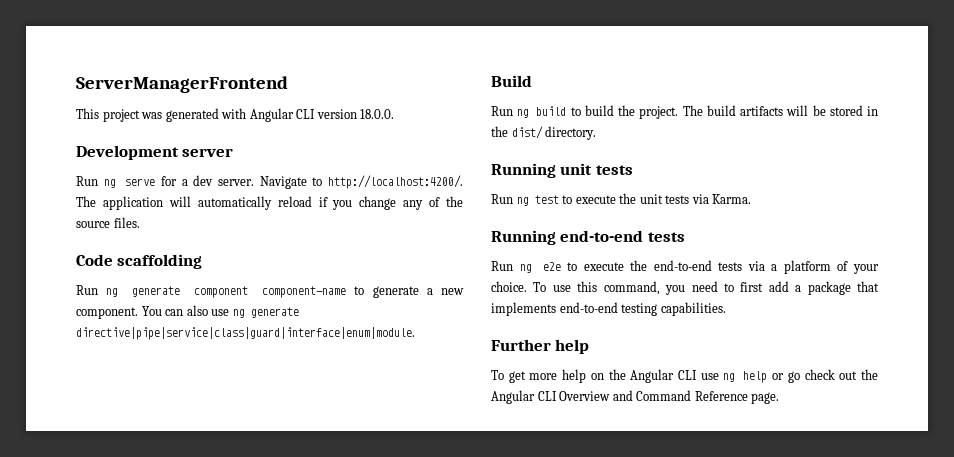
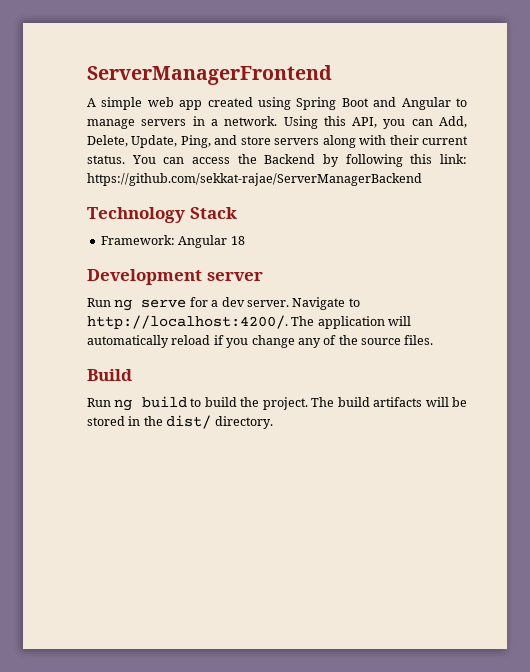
[76,108,395,122] This project was generated with Angular CLI version 18.0.0. -> [87,97,467,110] [87,116,468,129] [87,135,469,148] [87,154,467,167] [87,173,422,186] [87,207,237,223] [100,235,245,248] A simple web app created using Spring Boot and Angular to manage servers in a network. Using this API, you can Add, Delete, Update, Ping, and store servers along with their current status. You can access the Backend by following this link: https://github.com/sekkat-rajae/ServerManagerBackend // Technology Stack // Framework: Angular 18
[76,254,203,269] [76,285,465,298] [76,305,299,319] [76,327,415,340] // Code scaffolding // Run ng generate component component-name to generate a new component. You can also use ng generate directive|pipe|service|class|guard|interface|enum|module. -> (434, 340) none
[491,163,633,178] [491,193,752,206] [491,230,685,245] [491,260,879,274] [491,281,879,295] [491,302,726,316] [491,339,590,354] [491,369,878,383] [491,390,780,404] // Running unit tests // Run ng test to execute the unit tests via Karma. // Running end-to-end tests // Run ng e2e to execute the end-to-end tests via a platform of your choice. To use this command, you need to first add a package that implements end-to-end testing capabilities. // Further help // To get more help on the Angular CLI use ng help or go check out the Angular CLI Overview and Command Reference page. -> (273, 422) none

